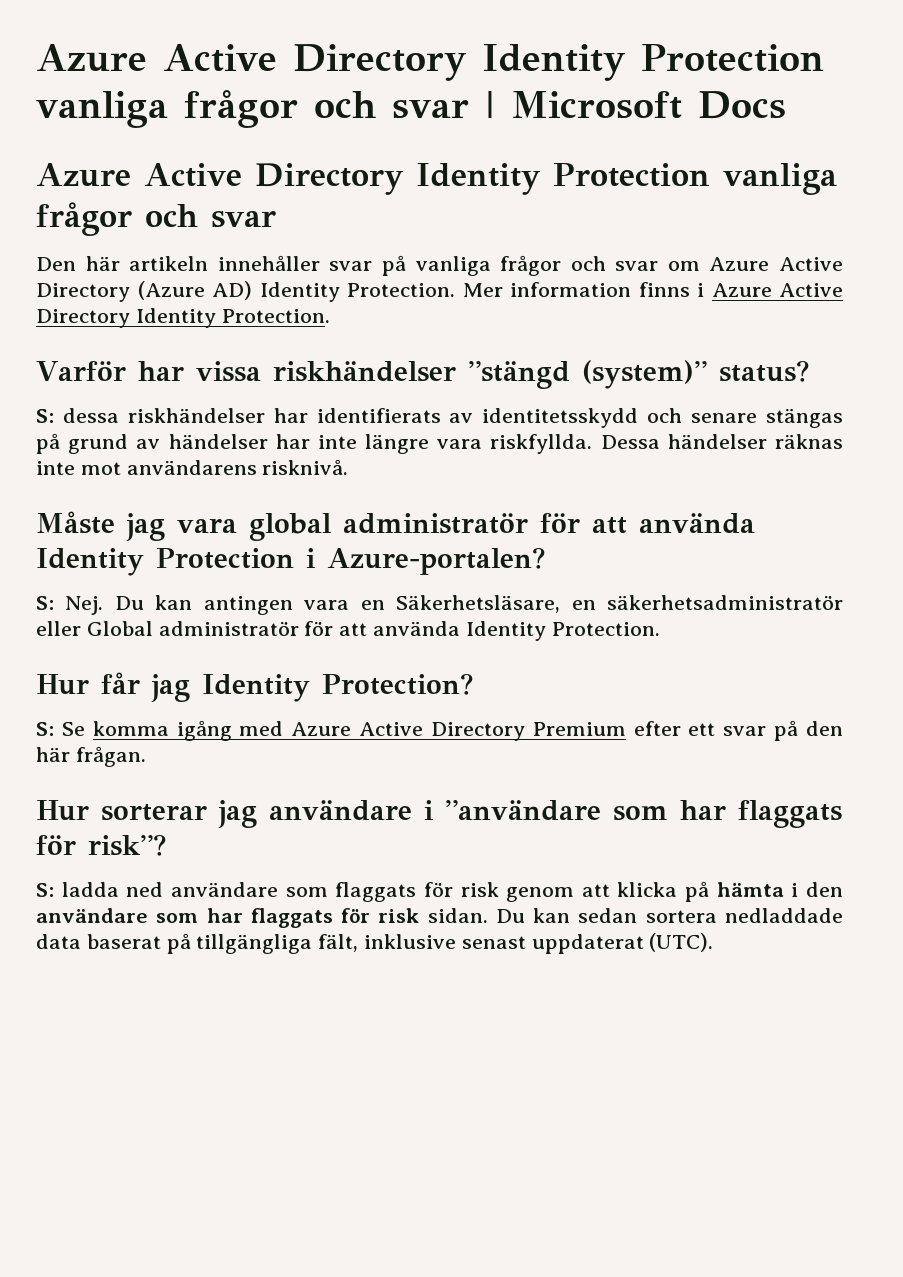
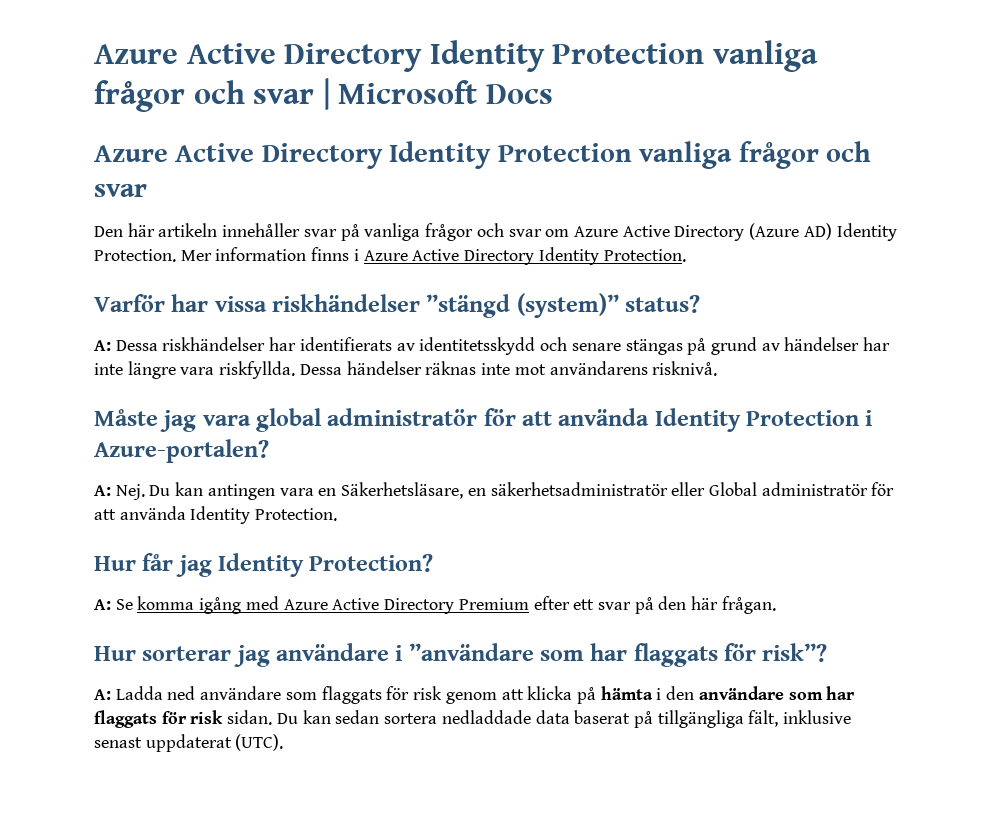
[36,408,119,423] S: dessa -> [94,340,158,351] A: Dessa
[36,596,54,610] S: -> [94,485,111,496] A:
[36,722,54,736] S: -> [94,599,111,610] A:
[36,882,119,897] S: ladda -> [94,686,163,700] A: Ladda

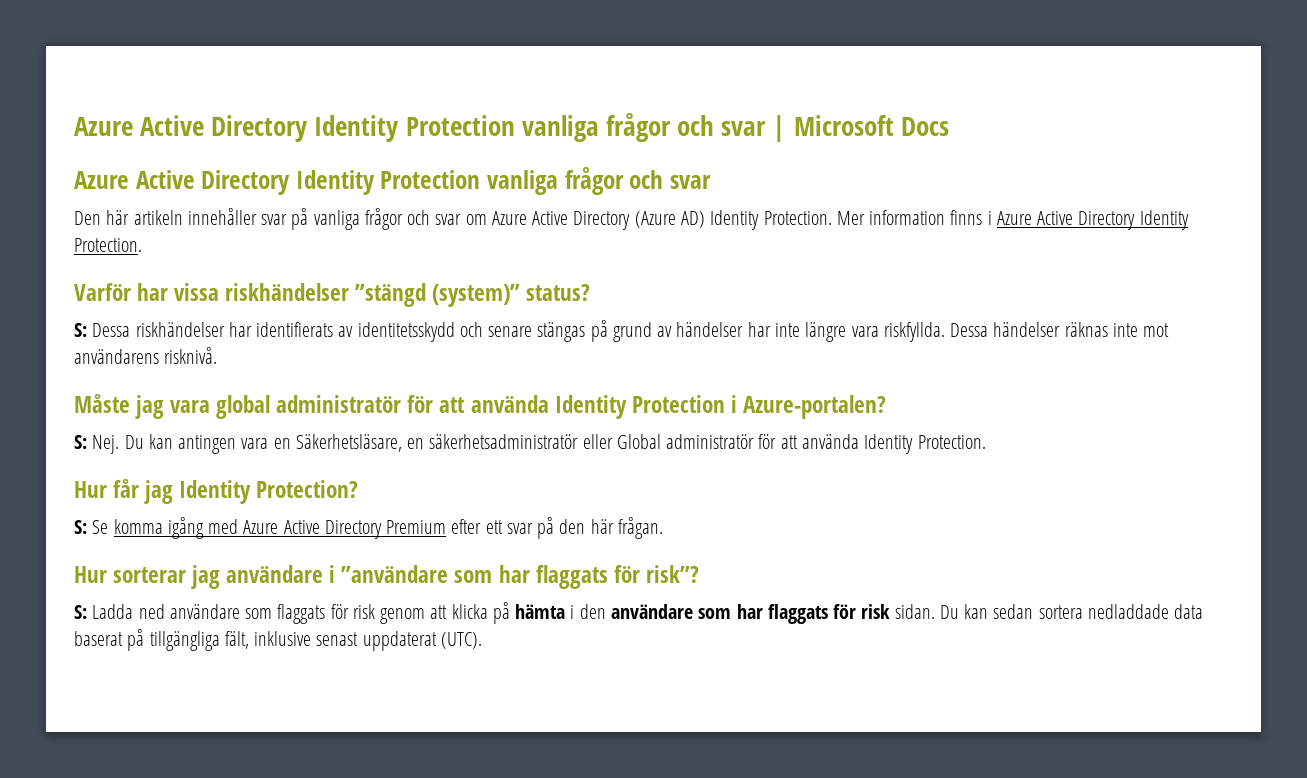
[94,340,111,351] A: -> [74,323,87,337] S:
[94,485,111,496] A: -> [74,435,87,449] S:
[94,599,111,610] A: -> [74,520,87,534] S:
[94,689,111,700] A: -> [74,605,87,619] S:

